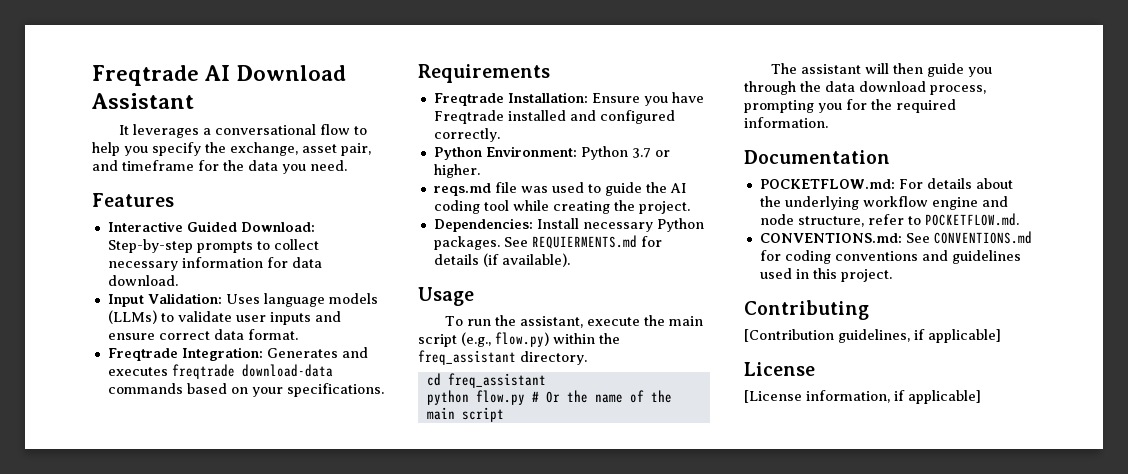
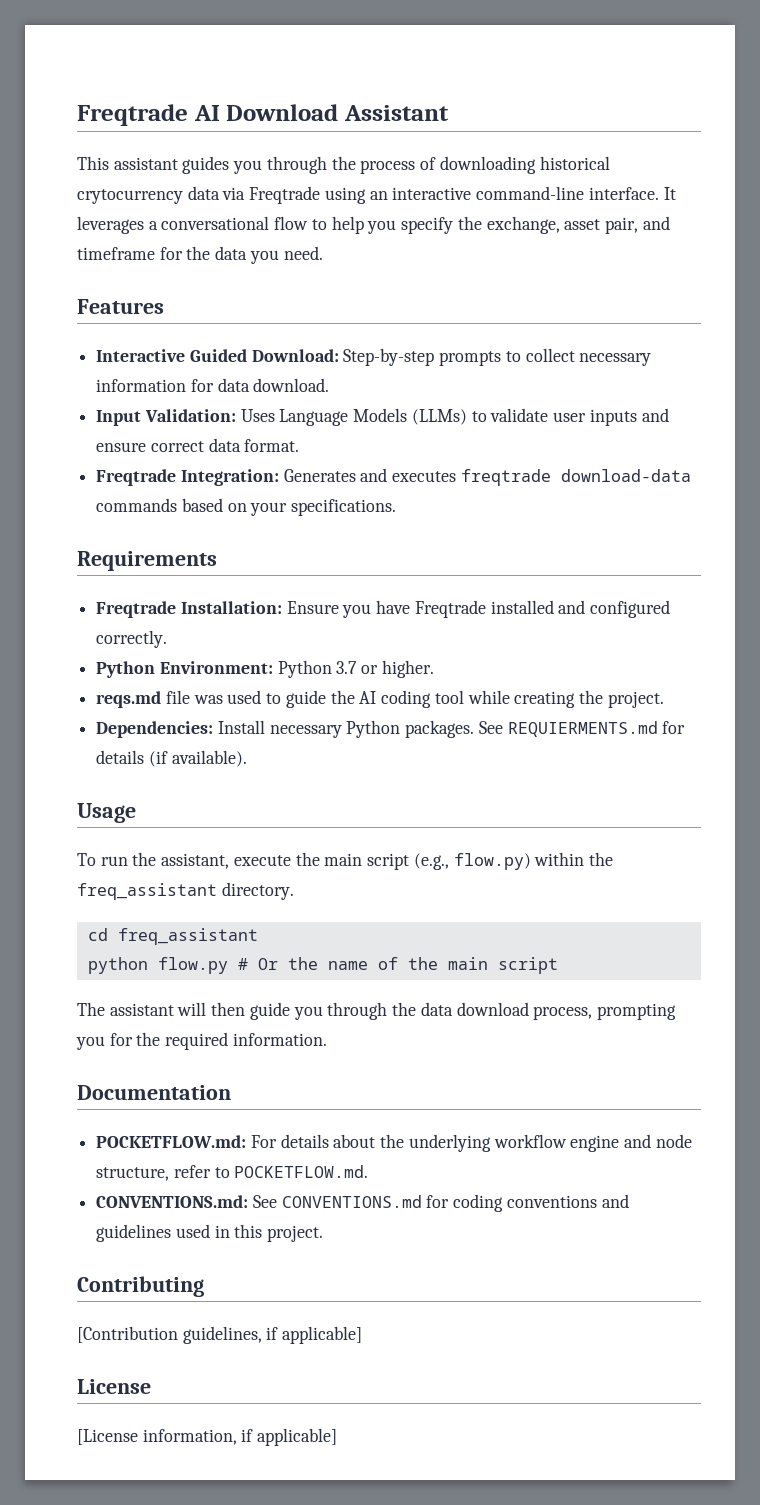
(194, 101) none -> [77,156,610,174] [77,186,659,204] This assistant guides you through the process of downloading historical crytocurrency data via Freqtrade using an interactive command-line interface.
[263,293,378,307] language models -> [279,408,408,426] Language Models

